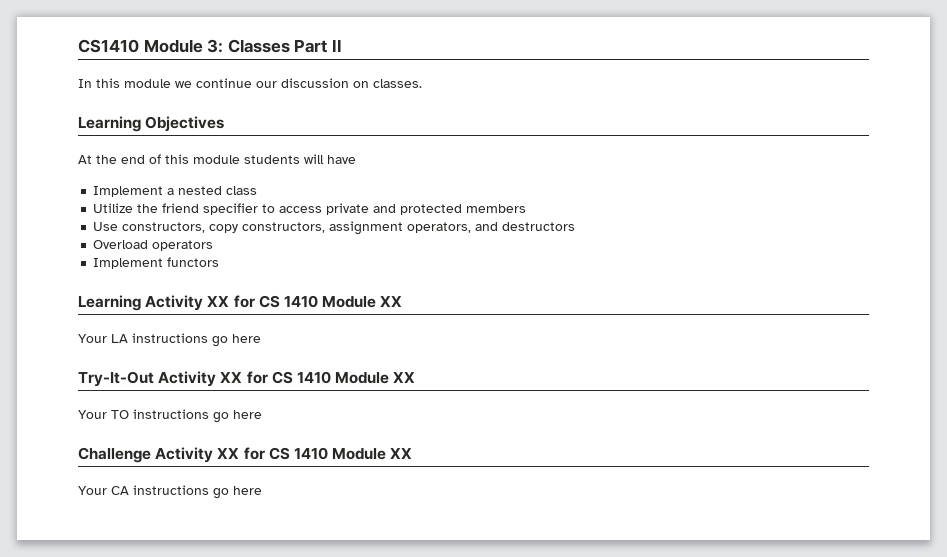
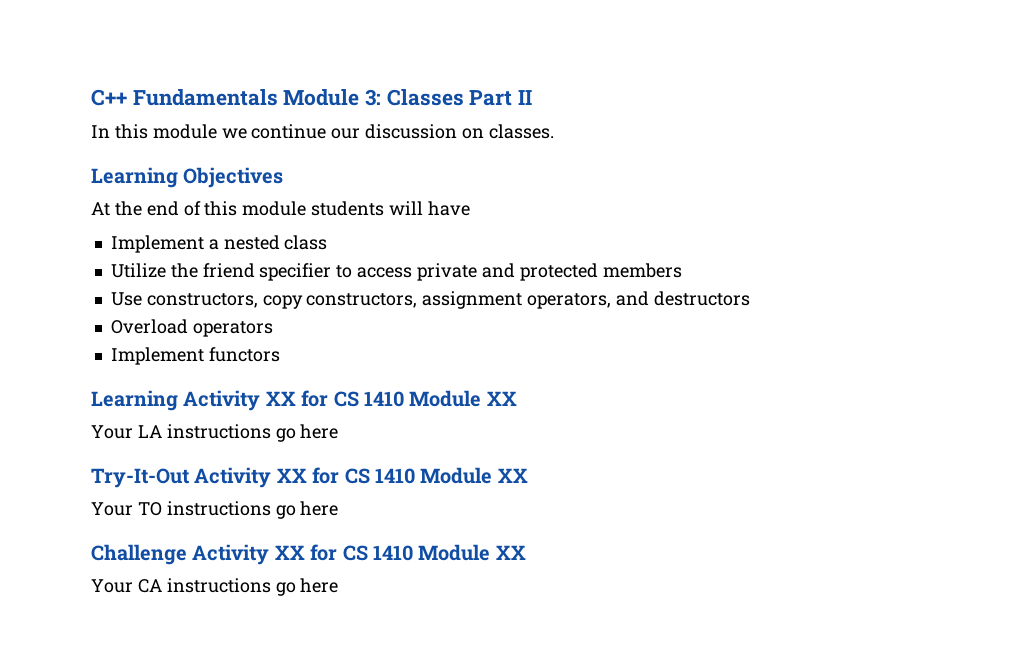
[78,39,139,53] CS1410 -> [91,89,278,106] C++ Fundamentals

